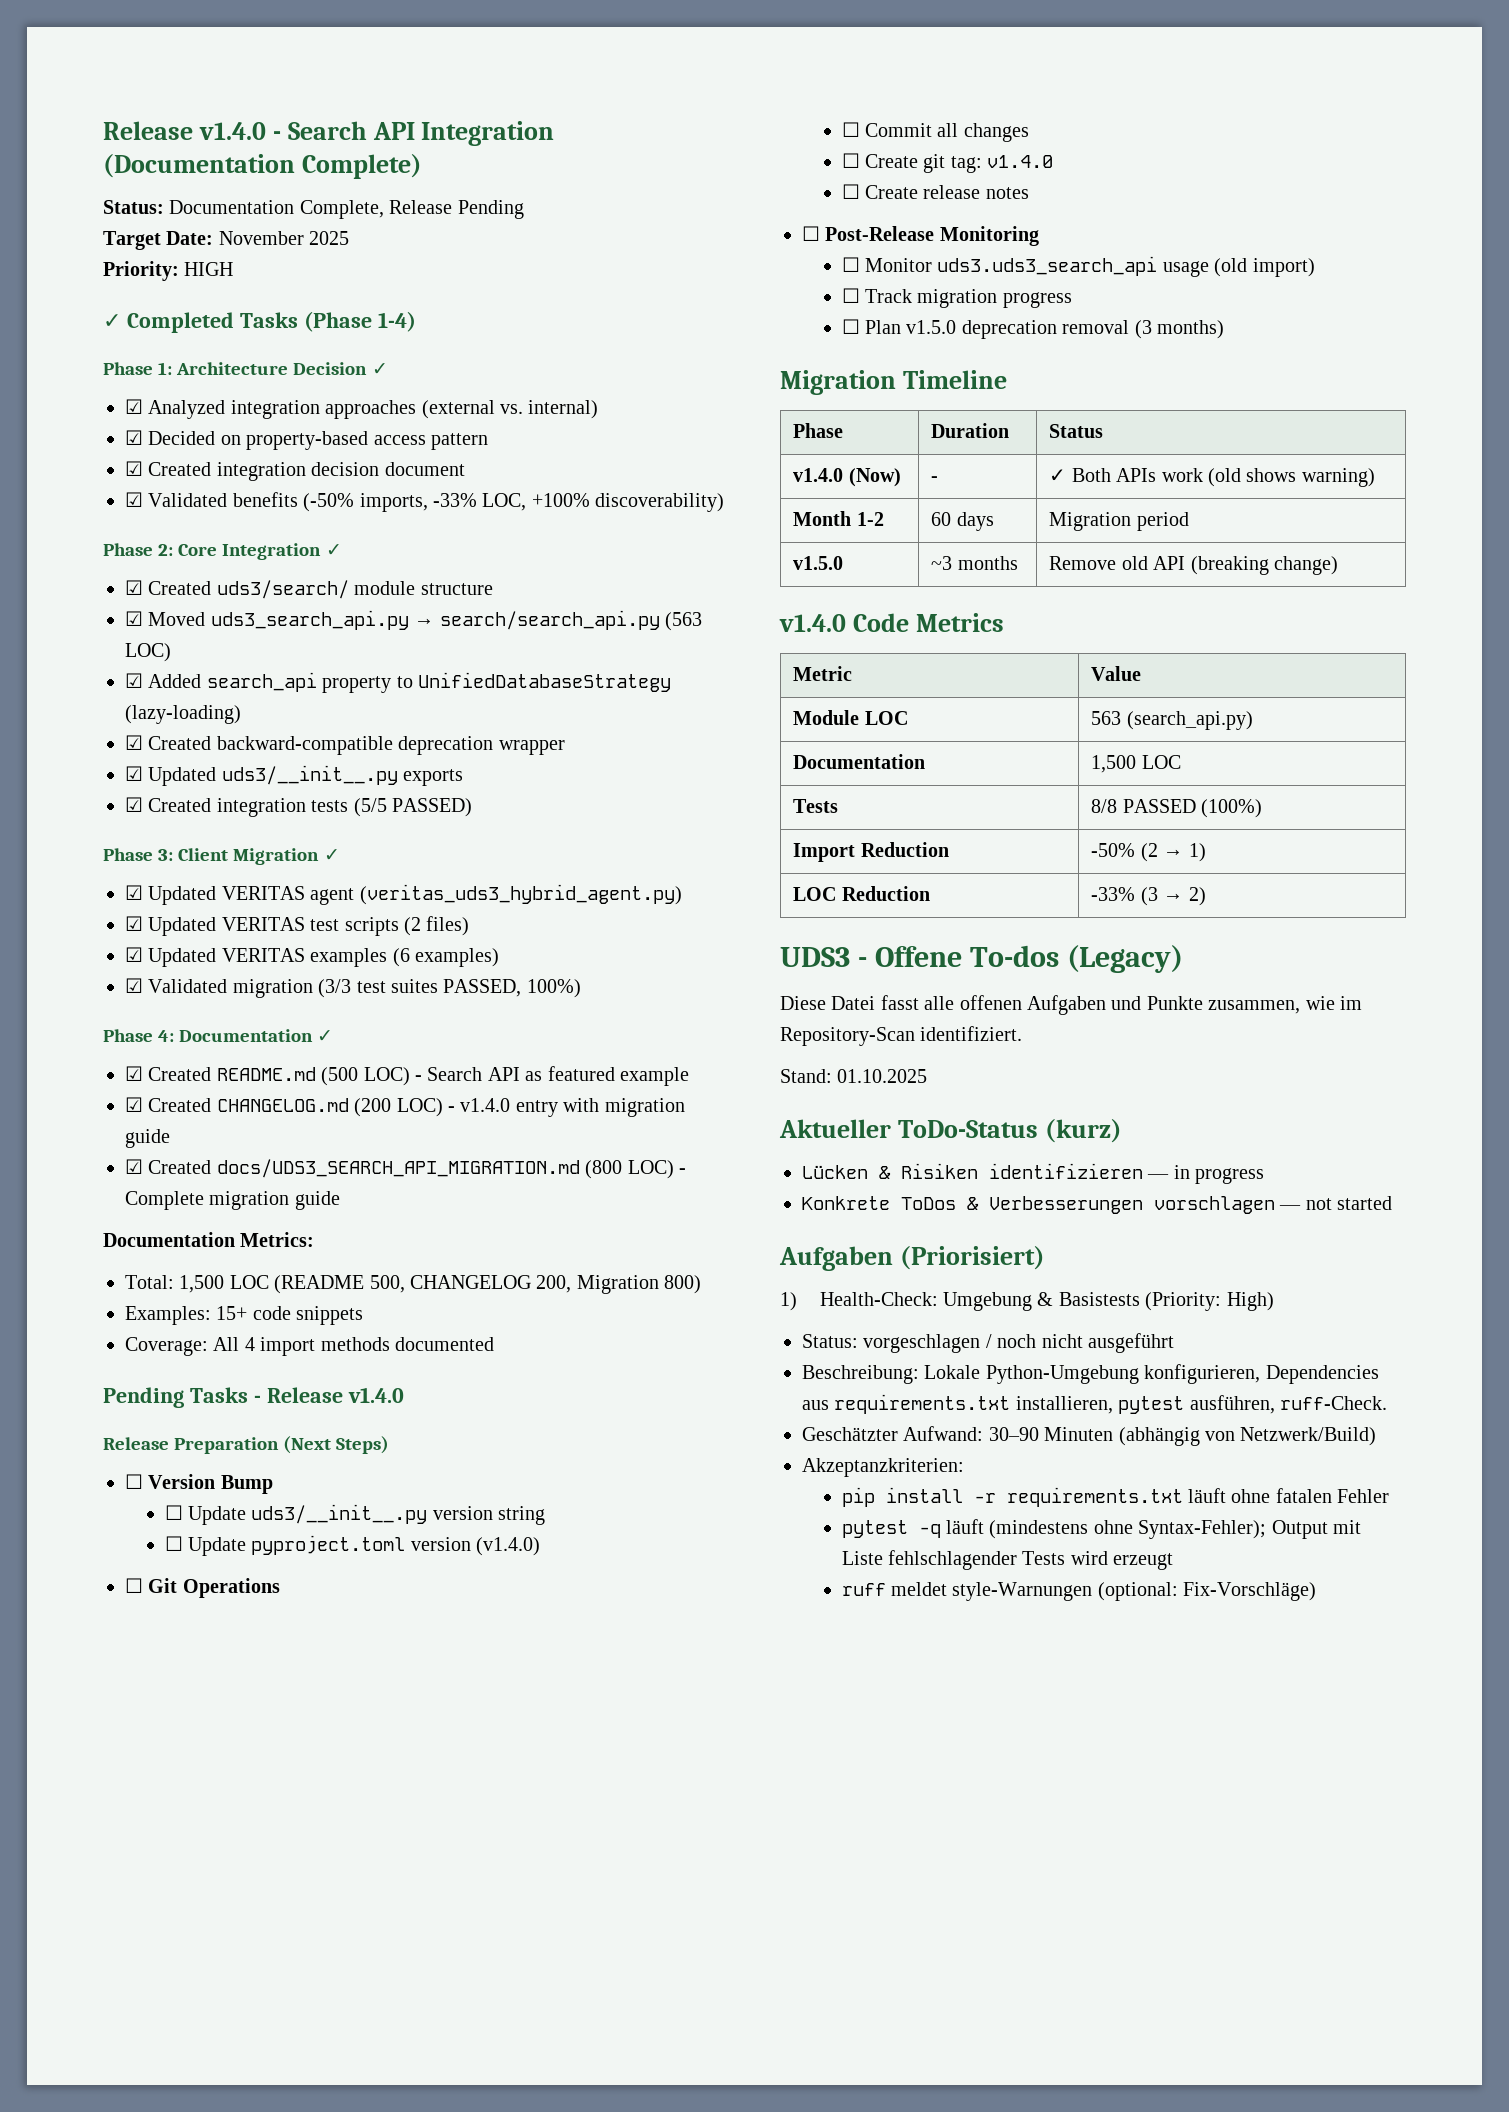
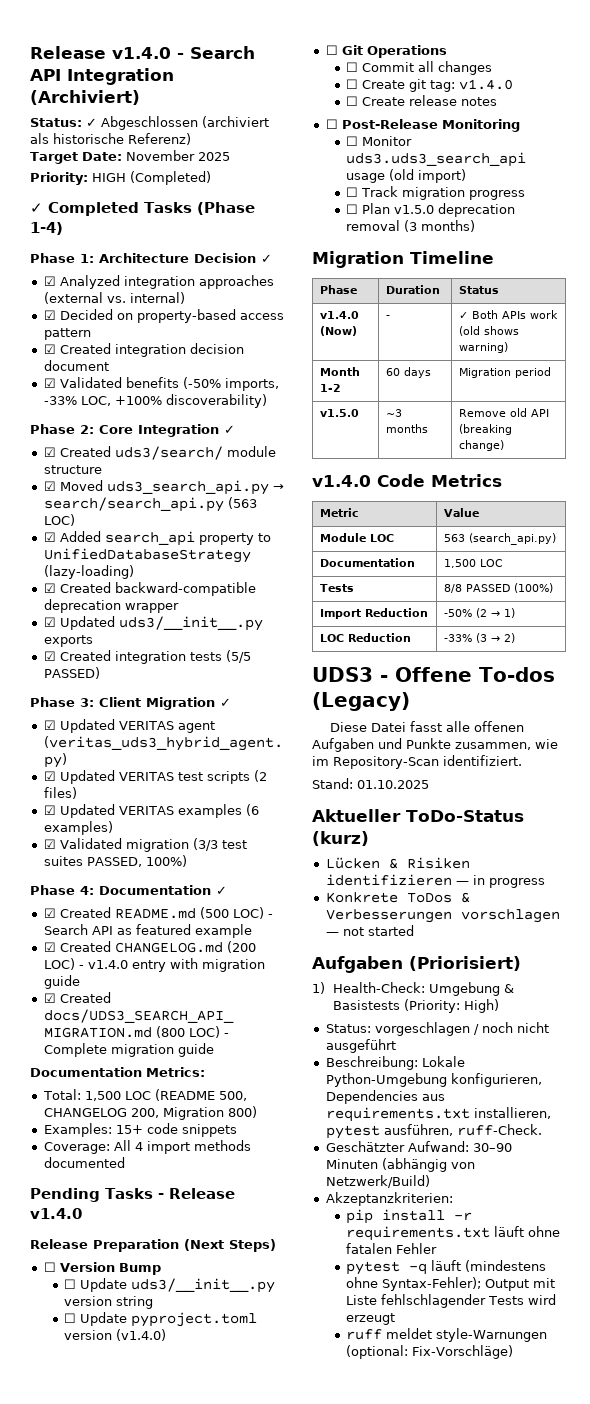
[103,154,422,179] [103,200,524,219] (Documentation Complete) // Status: Documentation Complete, Release Pending -> [30,90,140,105] [30,116,269,130] [30,133,191,145] (Archiviert) // Status: ✓ Abgeschlossen (archiviert als historische Referenz)
(234, 269) none -> [130,171,211,185] (Completed)

